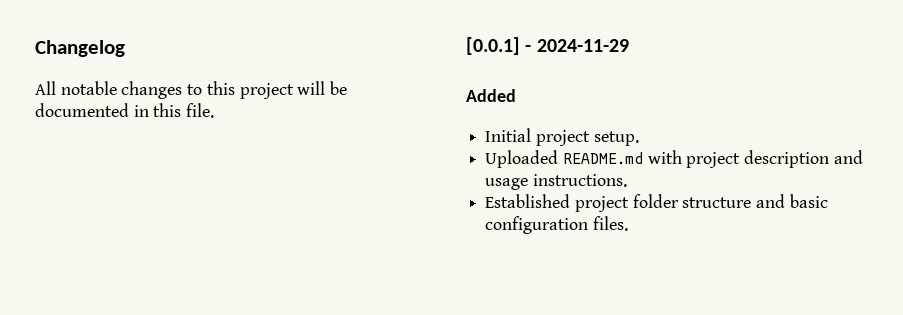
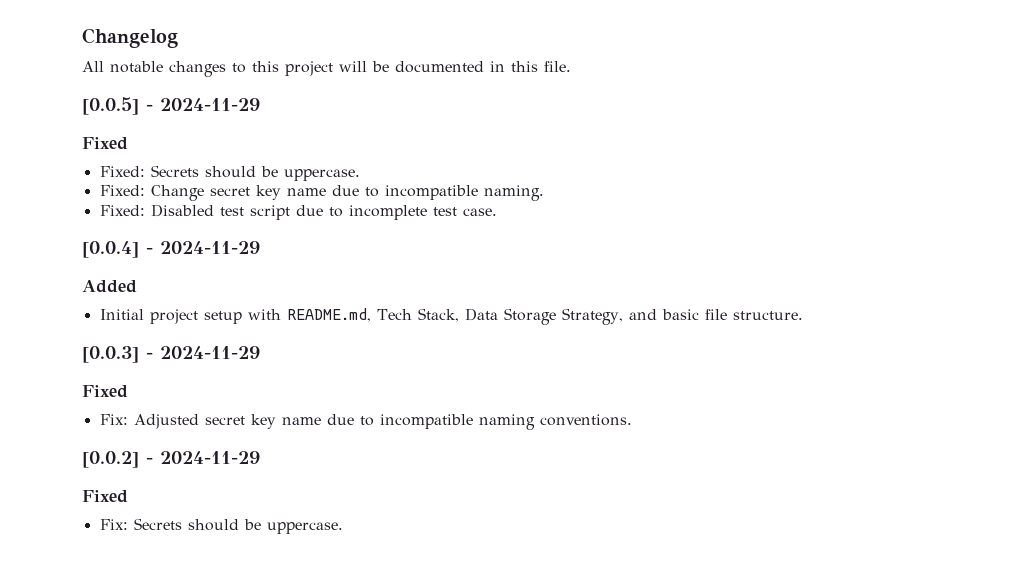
[466,37,520,55] [0.0.1] -> [82,97,260,115] [82,137,128,150] [99,165,360,181] [99,185,544,201] [99,204,497,220] [82,241,139,258] [0.0.5] - 2024-11-29 // Fixed // Fixed: Secrets should be uppercase. // Fixed: Change secret key name due to incompatible naming. // Fixed: Disabled test script due to incomplete test case. // [0.0.4]
[593,131,639,146] [485,150,863,168] [485,174,627,190] [485,194,828,212] [485,216,628,234] setup. // Uploaded README.md with project description and usage instructions. // Established project folder structure and basic configuration files. -> [203,308,803,325] [82,346,260,363] [82,385,128,398] [99,414,632,430] [82,451,260,468] [82,490,128,503] [99,518,343,534] setup with README.md, Tech Stack, Data Storage Strategy, and basic file structure. // [0.0.3] - 2024-11-29 // Fixed // Fix: Adjusted secret key name due to incompatible naming conventions. // [0.0.2] - 2024-11-29 // Fixed // Fix: Secrets should be uppercase.

